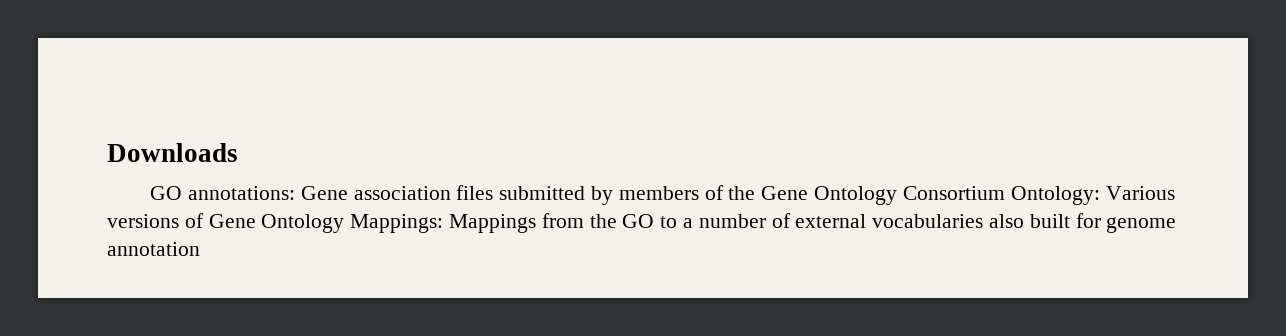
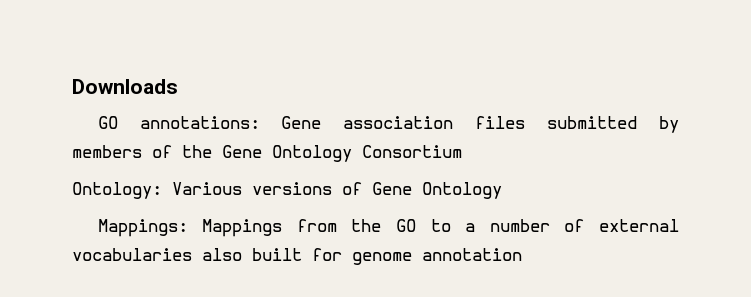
(1005, 193) none -> (462, 151) //
(345, 223) none -> (502, 190) //

